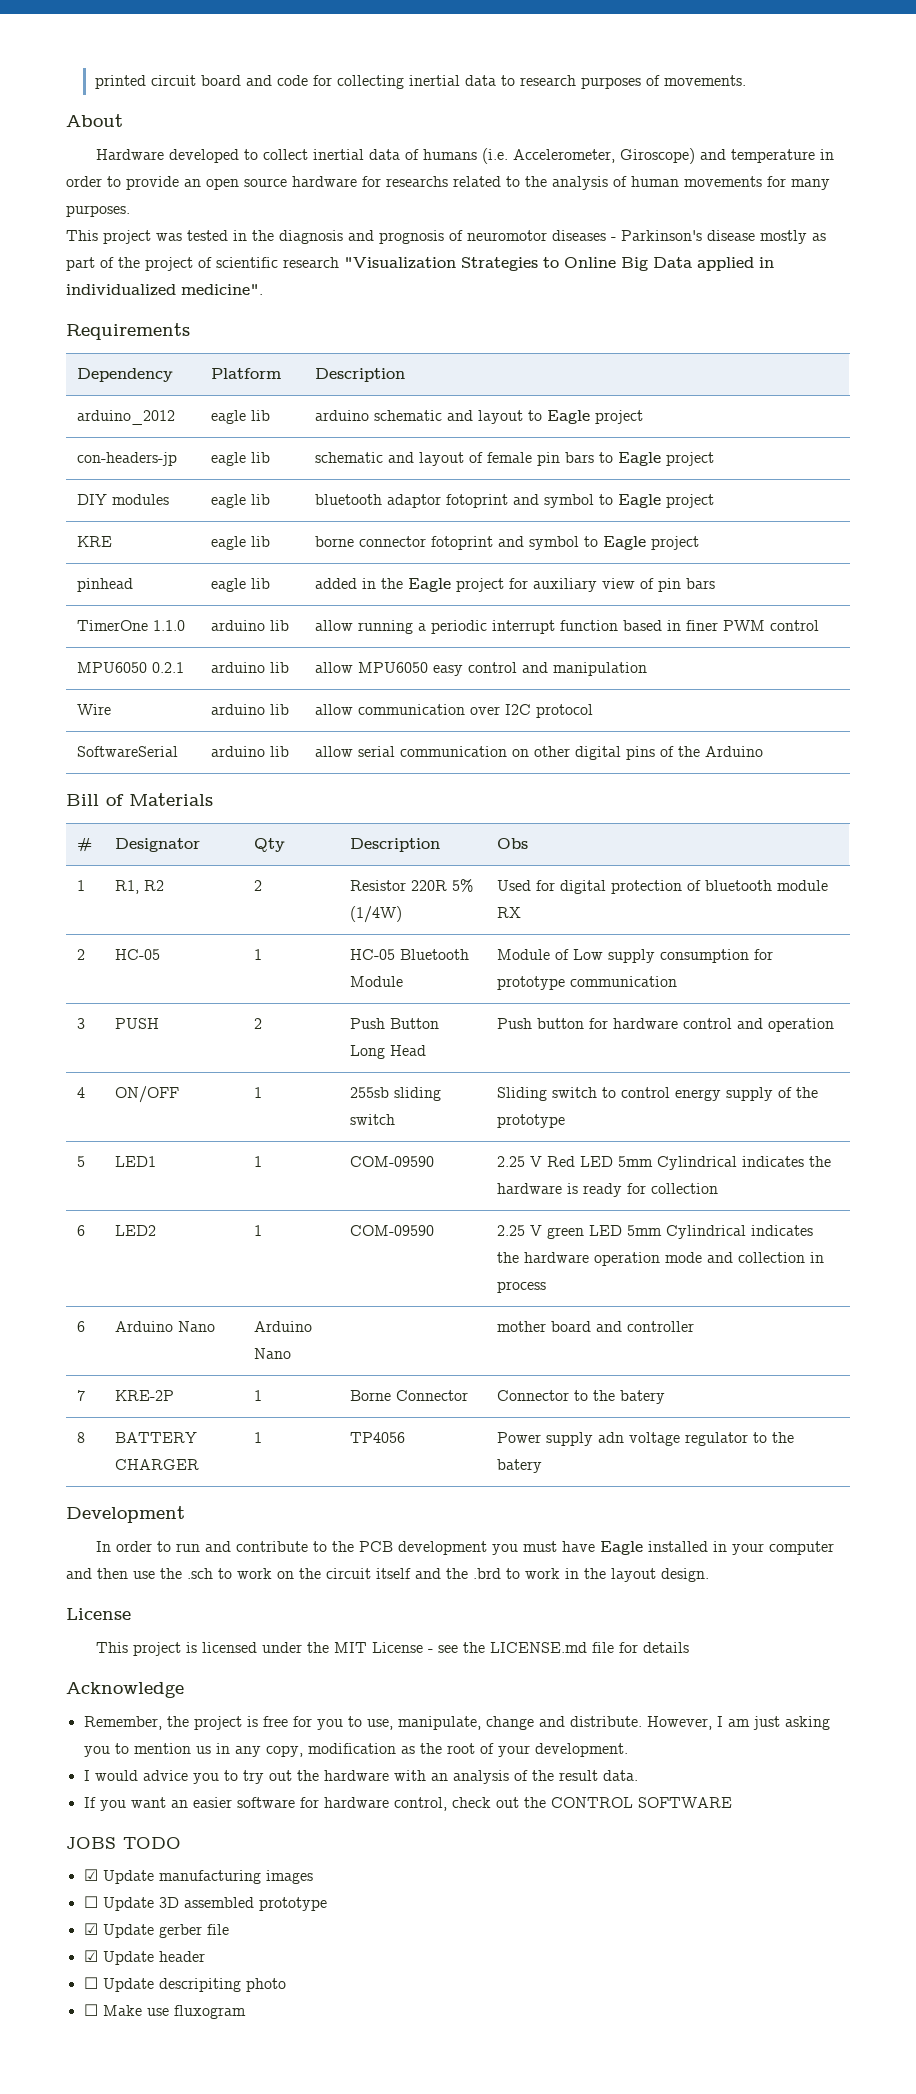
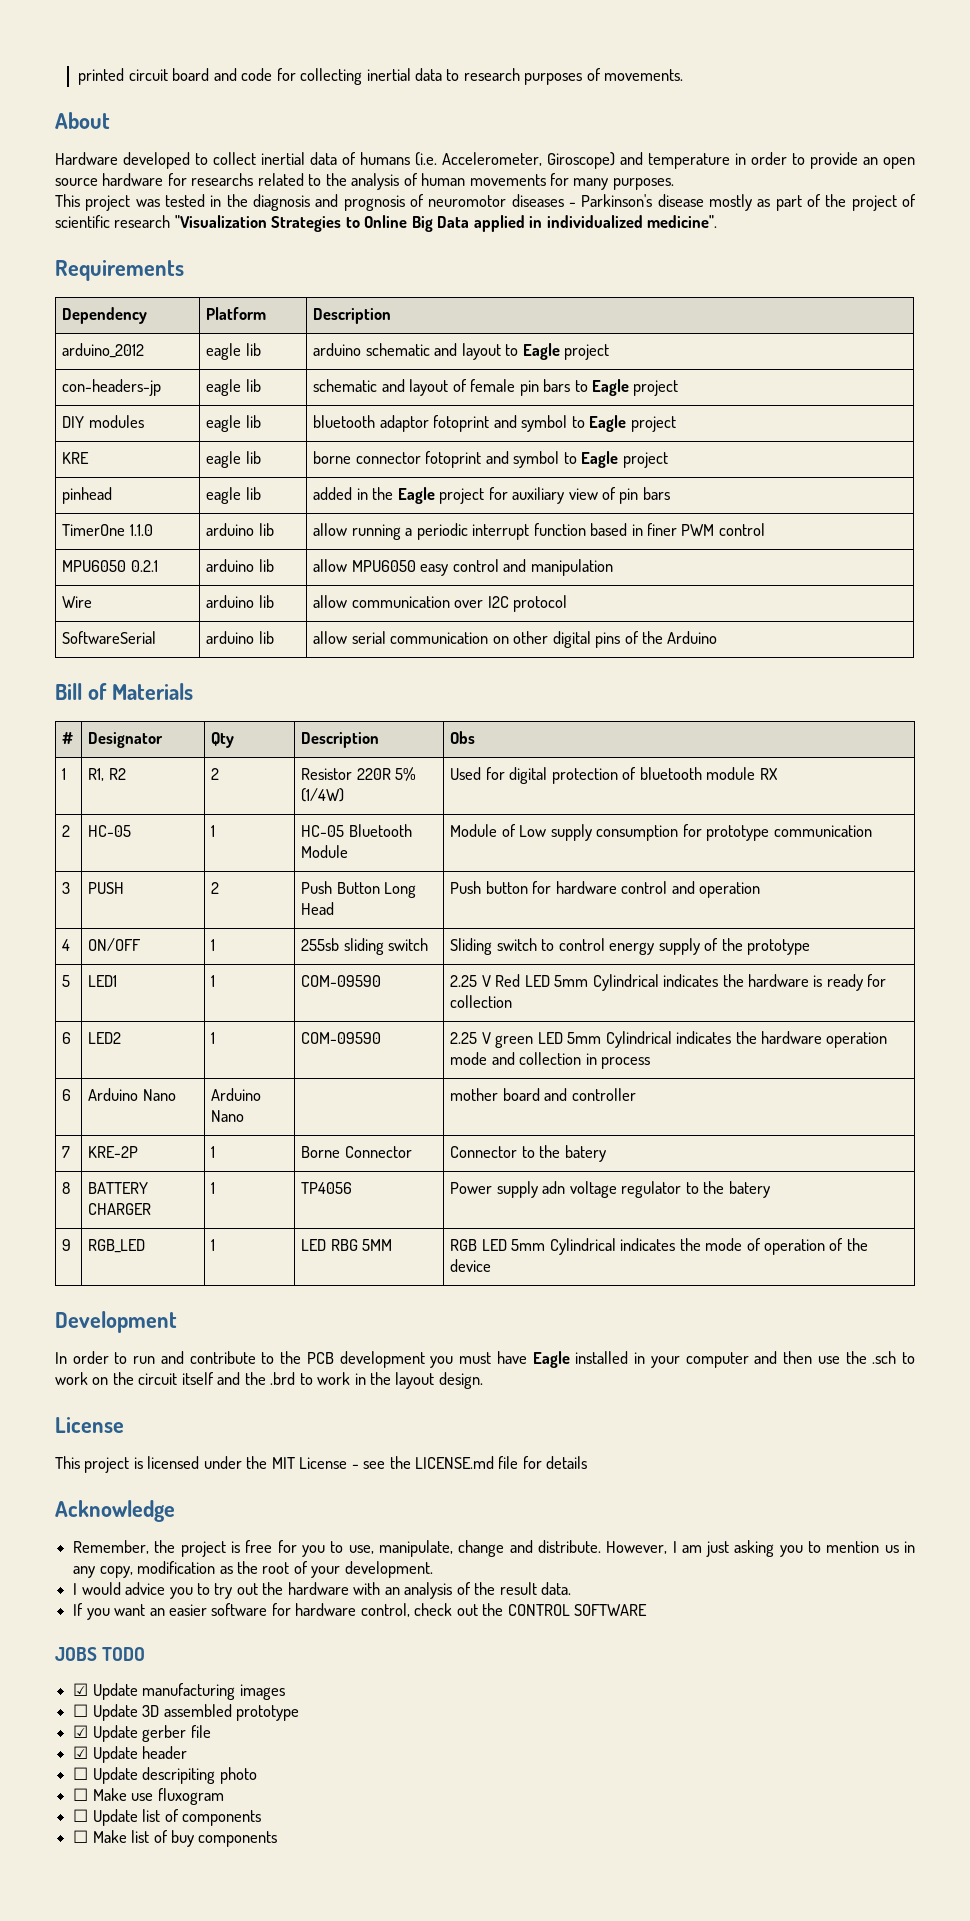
(543, 1466) none -> [62,1239,72,1251] [88,1239,146,1253] [211,1239,216,1251] [301,1239,393,1251] [450,1238,868,1255] [450,1259,492,1272] // 9 | RGB_LED | 1 | LED RBG 5MM | RGB LED 5mm Cylindrical indicates the mode of operation of the device
(246, 2012) none -> [73,1809,261,1826] [73,1830,278,1847] // ☐ Update list of components // ☐ Make list of buy components

